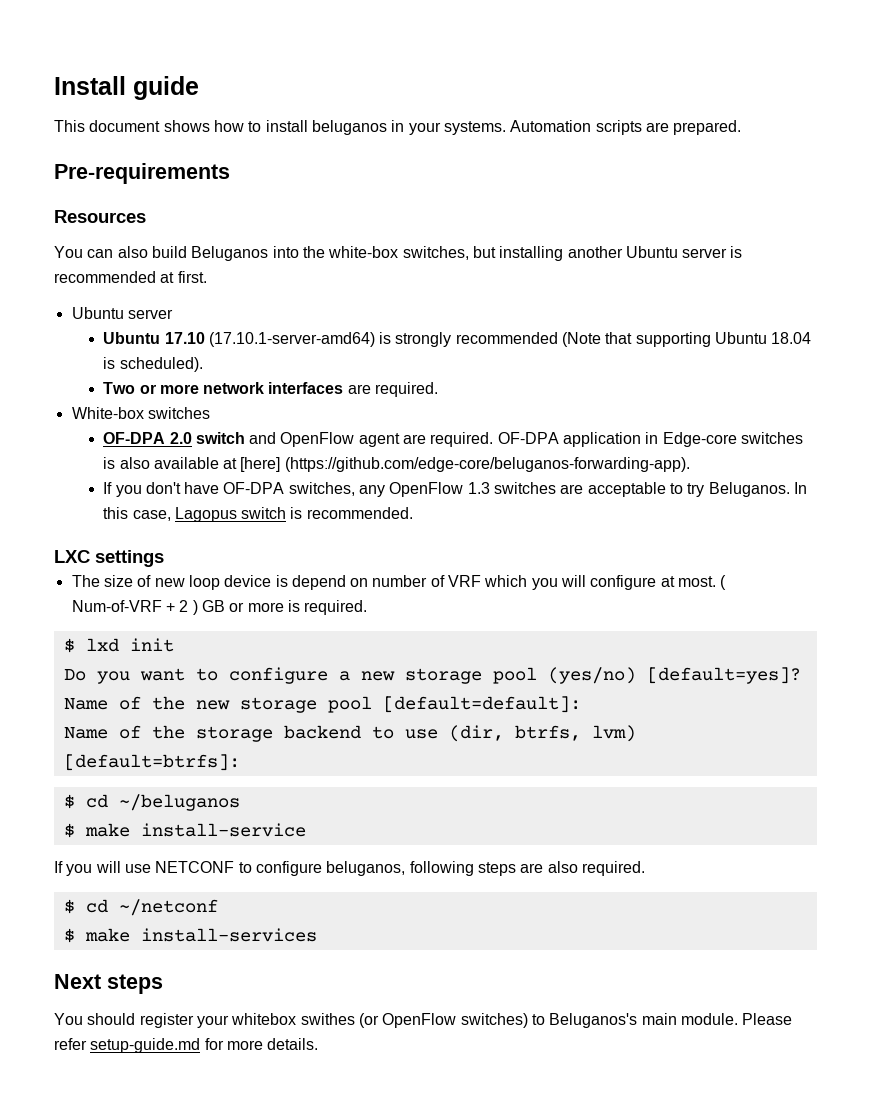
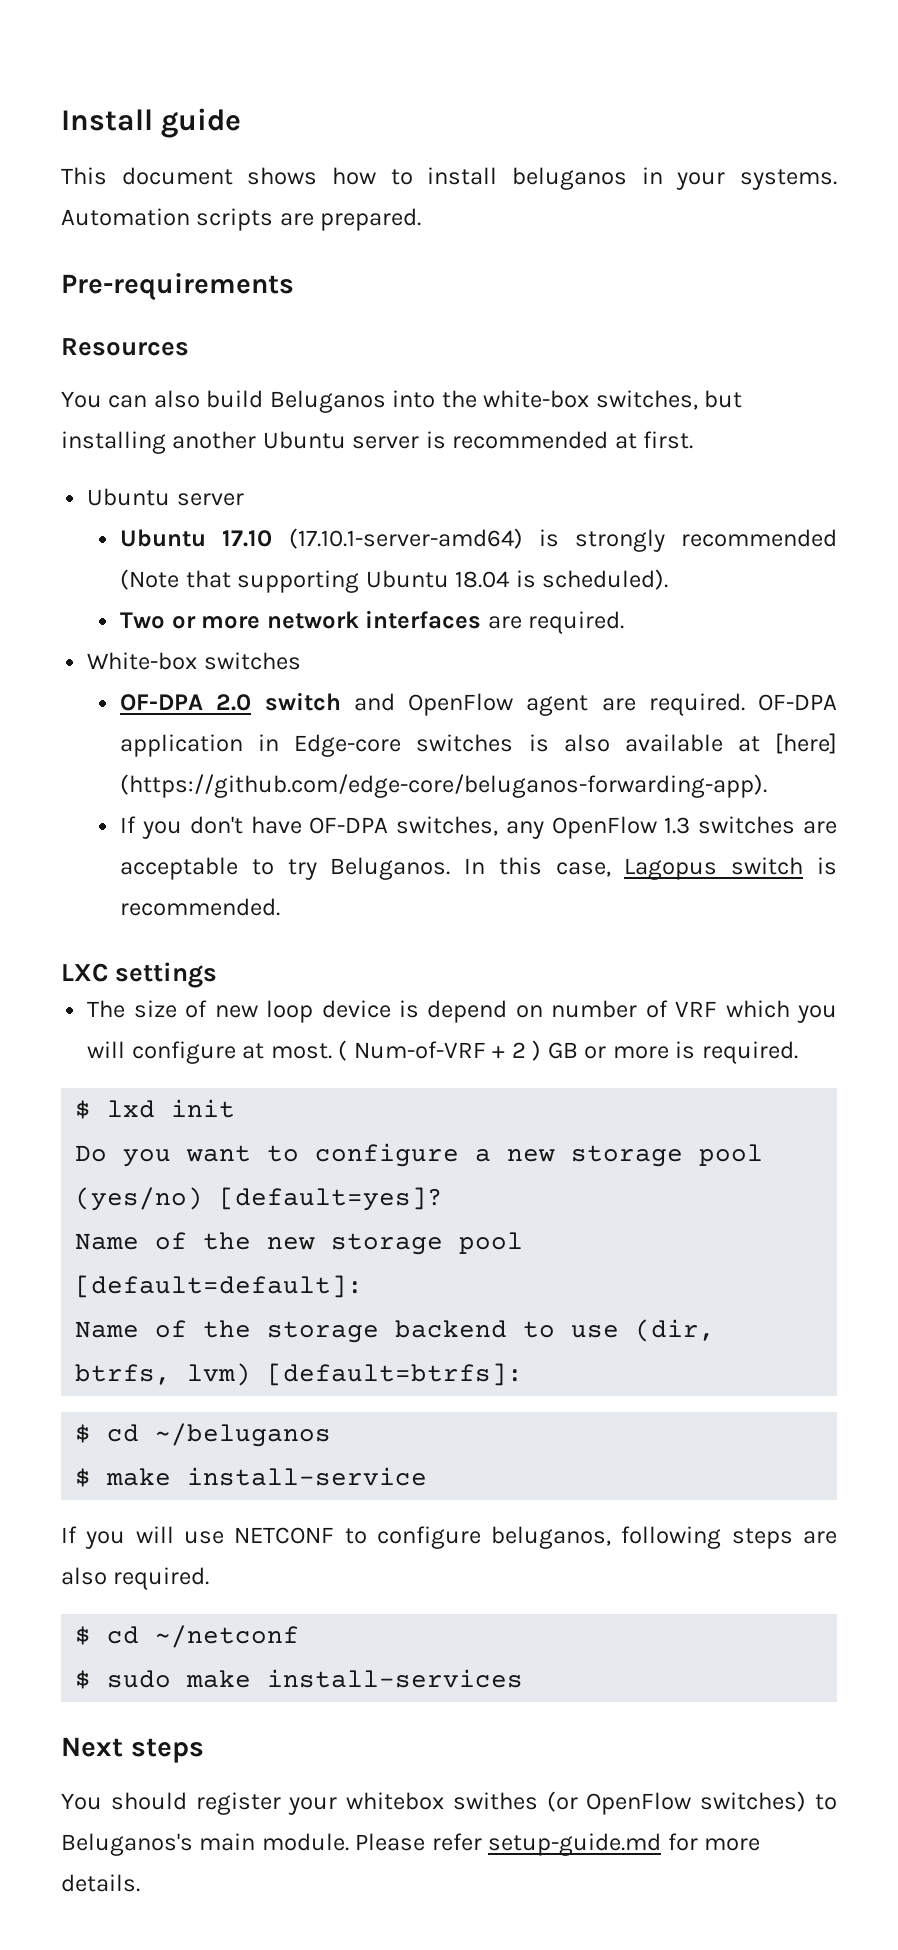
(75, 935) none -> [107,1670,172,1688] sudo

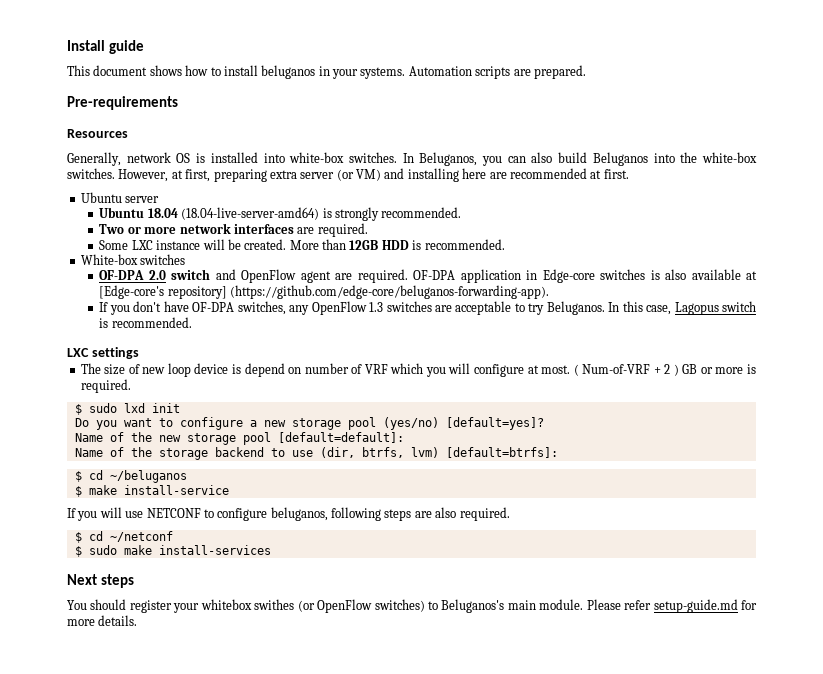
[61,391,102,408] You -> [67,152,503,166] Generally, network OS is installed into white-box switches. In Beluganos, you
[595,390,743,410] [61,431,446,454] switches, but installing another Ubuntu server is -> [67,168,507,182] switches. However, at first, preparing extra server (or VM) and installing here are
[222,528,837,552] [120,569,669,593] 17.10 (17.10.1-server-amd64) is strongly recommended (Note that supporting Ubuntu 18.04 is scheduled). -> [147,207,462,221] 18.04 (18.04-live-server-amd64) is strongly recommended.
(625, 622) none -> [99,239,505,250] // Some LXC instance will be created. More than 12GB HDD is recommended.
[775,733,837,754] [here] -> [99,285,227,299] [Edge-core's repository]
(92, 1109) none -> [88,403,117,413] sudo

